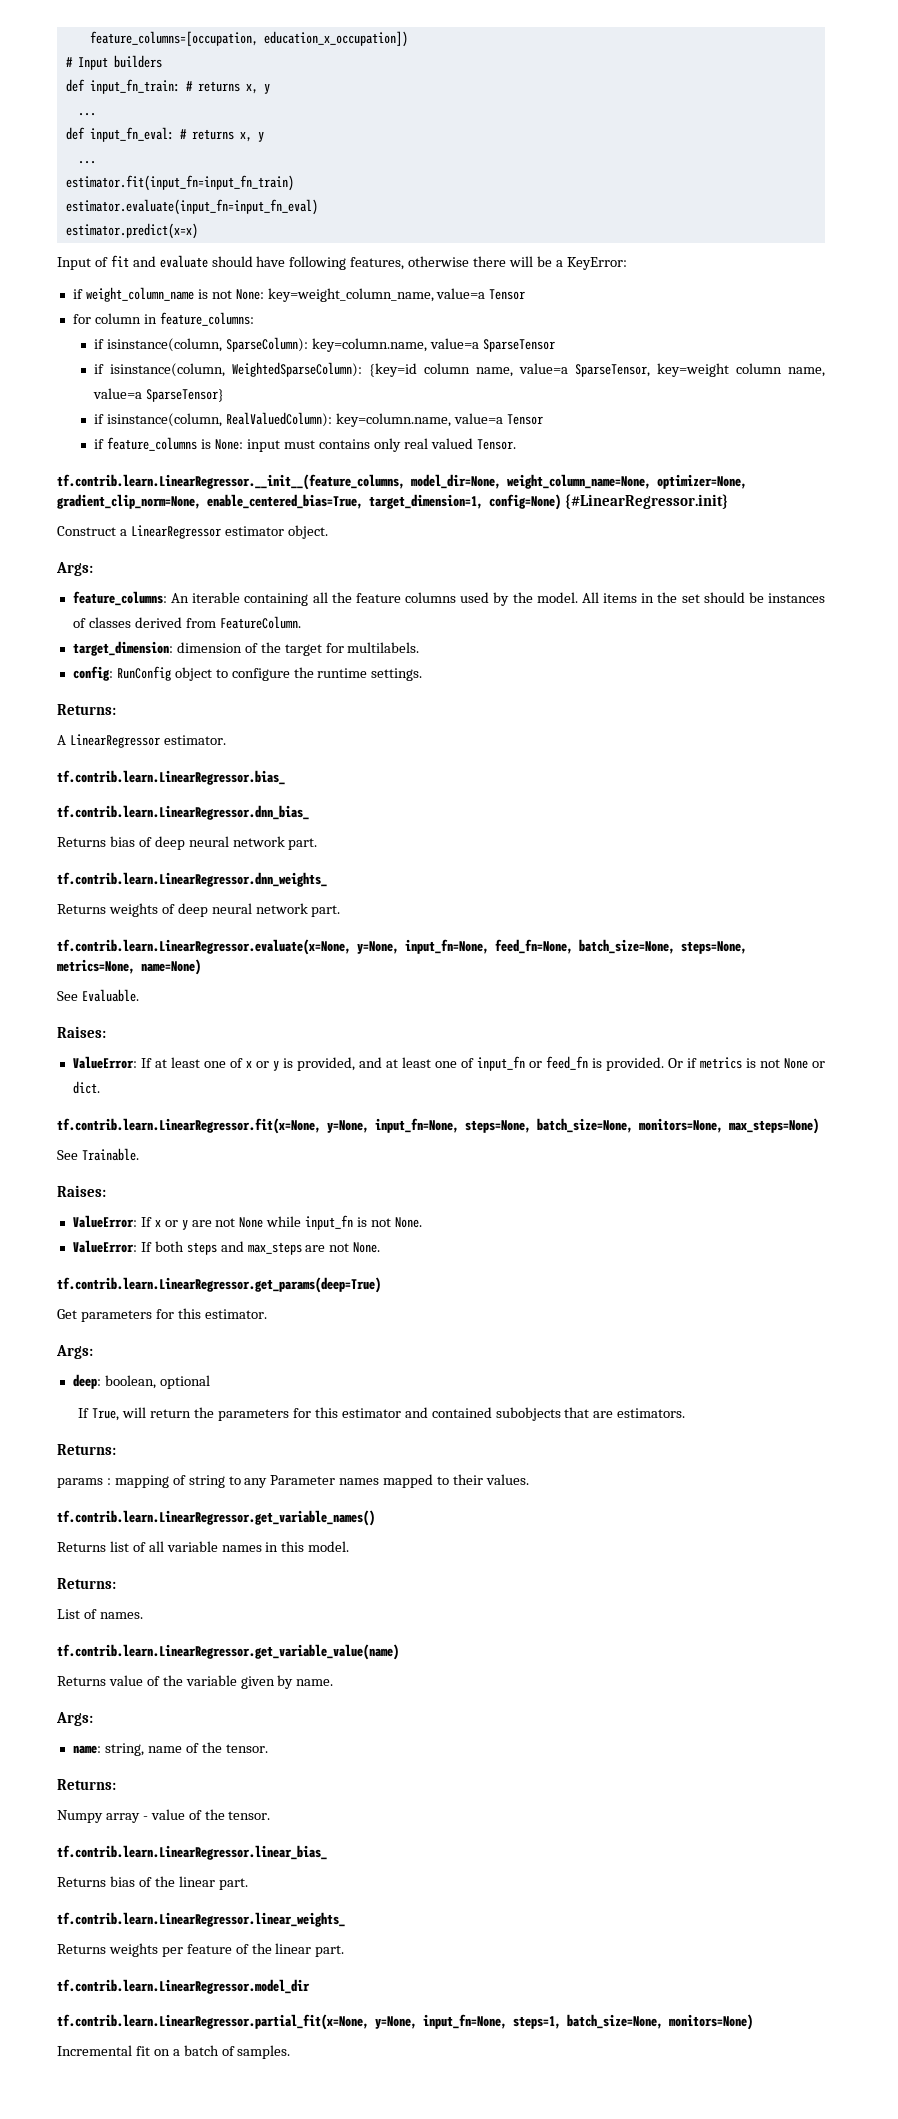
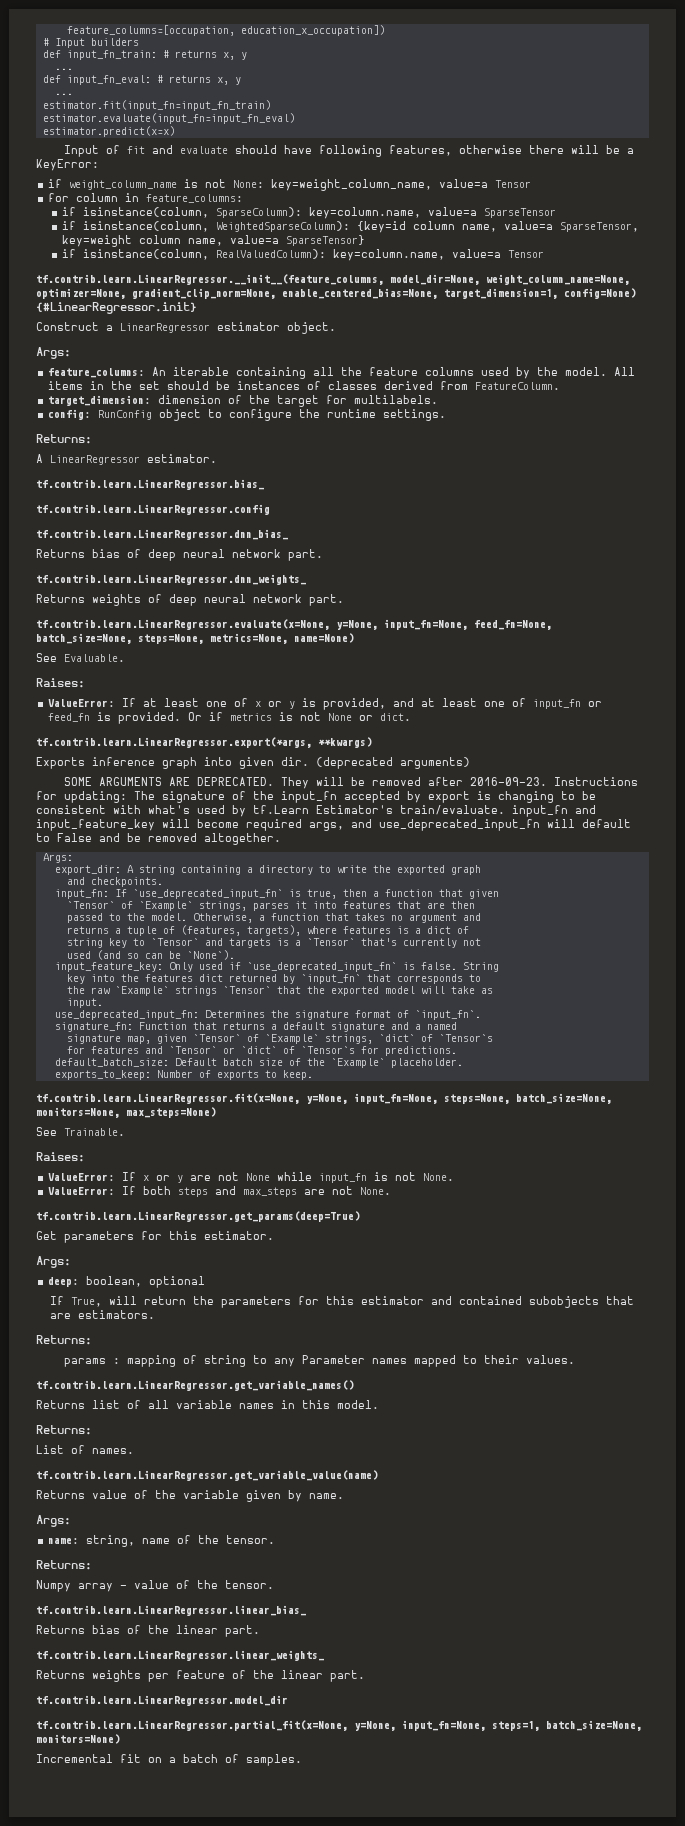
[94,437,516,452] // if feature_columns is None: input must contains only real valued Tensor. -> (545, 254) none
[207,494,363,509] enable_centered_bias=True, -> [282,288,438,299] enable_centered_bias=None,
(285, 777) none -> [36,504,270,515] // tf.contrib.learn.LinearRegressor.config
(100, 1087) none -> [36,737,372,748] [36,757,470,769] [63,777,638,789] [36,791,596,803] [36,805,596,817] [36,819,631,831] [36,833,281,845] [42,853,73,863] [54,865,481,875] [66,877,163,887] [54,889,499,899] [66,901,475,911] [66,913,481,923] [66,925,469,936] [66,938,481,948] [66,950,235,960] [54,962,499,972] [66,974,481,984] [66,986,493,996] [66,998,103,1008] [54,1010,481,1020] [54,1022,457,1032] [66,1034,493,1044] [66,1046,457,1056] [54,1058,463,1068] [54,1070,313,1080] // tf.contrib.learn.LinearRegressor.export(*args, **kwargs) // Exports inference graph into given dir. (deprecated arguments) // SOME ARGUMENTS ARE DEPRECATED. They will be removed after 2016-09-23. Instructions for updating: The signature of the input_fn accepted by export is changing to be consistent with what's used by tf.Learn Estimator's train/evaluate. input_fn and input_feature_key will become required args, and use_deprecated_input_fn will default to False and be removed altogether. // Args: // export_dir: A string containing a directory to write the exported graph // and checkpoints. // input_fn: If `use_deprecated_input_fn` is true, then a function that given // `Tensor` of `Example` strings, parses it into features that are then // passed to the model. Otherwise, a function that takes no argument and // returns a tuple of (features, targets), where features is a dict of // string key to `Tensor` and targets is a `Tensor` that's currently not // used (and so can be `None`). // input_feature_key: Only used if `use_deprecated_input_fn` is false. String // key into the features dict returned by `input_fn` that corresponds to // the raw `Example` strings `Tensor` that the exported model will take as // input. // use_deprecated_input_fn: Determines the signature format of `input_fn`. // signature_fn: Function that returns a default signature and a named // signature map, given `Tensor` of `Example` strings, `dict` of `Tensor`s // for features and `Tensor` or `dict` of `Tensor`s for predictions. // default_batch_size: Default batch size of the `Example` placeholder. // exports_to_keep: Number of exports to keep.

